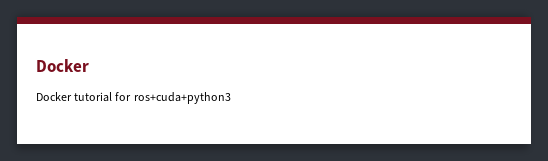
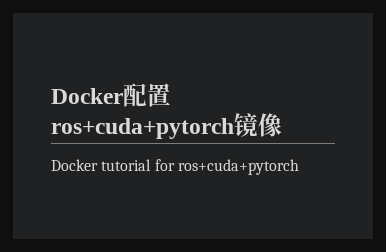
[36,59,89,72] Docker -> [51,83,171,107] [51,113,282,139] Docker配置ros+cuda+pytorch镜像
[133,92,231,104] ros+cuda+python3 -> [177,159,299,175] ros+cuda+pytorch

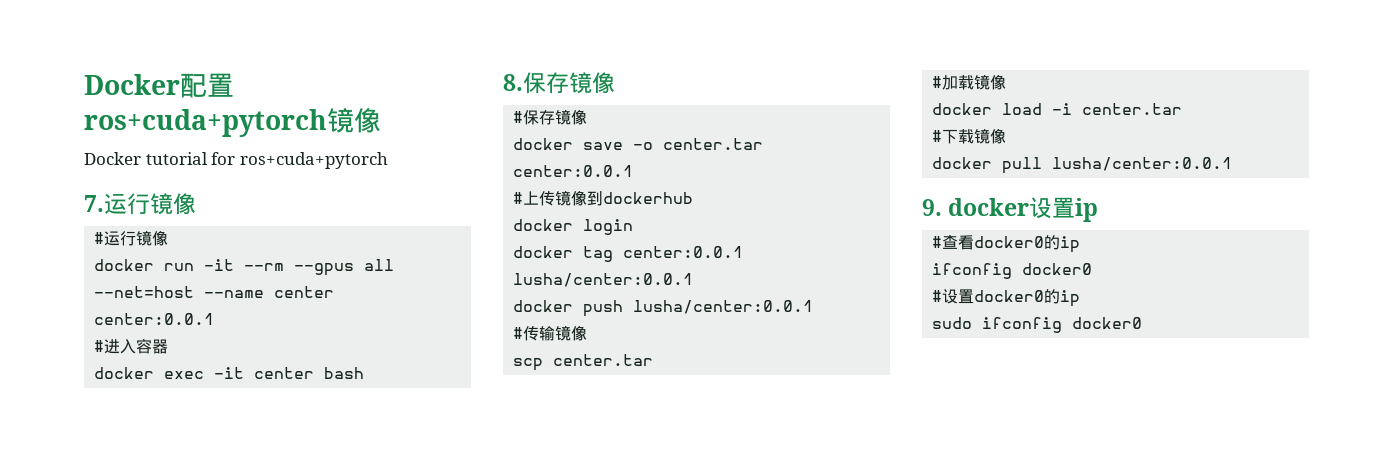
(299, 167) none -> [84,193,196,215] [94,230,169,246] [94,259,395,276] [94,286,335,298] [94,313,215,325] [94,338,169,354] [94,367,365,379] [503,72,615,94] [513,109,588,125] [513,138,764,150] [513,165,634,177] [513,190,694,206] [513,219,634,235] [513,246,744,262] [513,273,694,287] [513,300,814,317] [513,325,588,341] [513,354,654,371] [932,74,1007,90] [932,103,1183,115] [932,128,1007,144] [932,157,1233,174] [922,197,1099,222] [932,235,1081,253] [932,263,1093,279] [932,289,1081,307] [932,317,1143,333] // 7.运行镜像 // #运行镜像 // docker run -it --rm --gpus all --net=host --name center center:0.0.1 // #进入容器 // docker exec -it center bash // 8.保存镜像 // #保存镜像 // docker save -o center.tar center:0.0.1 // #上传镜像到dockerhub // docker login // docker tag center:0.0.1 lusha/center:0.0.1 // docker push lusha/center:0.0.1 // #传输镜像 // scp center.tar // #加载镜像 // docker load -i center.tar // #下载镜像 // docker pull lusha/center:0.0.1 // 9. docker设置ip // #查看docker0的ip // ifconfig docker0 // #设置docker0的ip // sudo ifconfig docker0

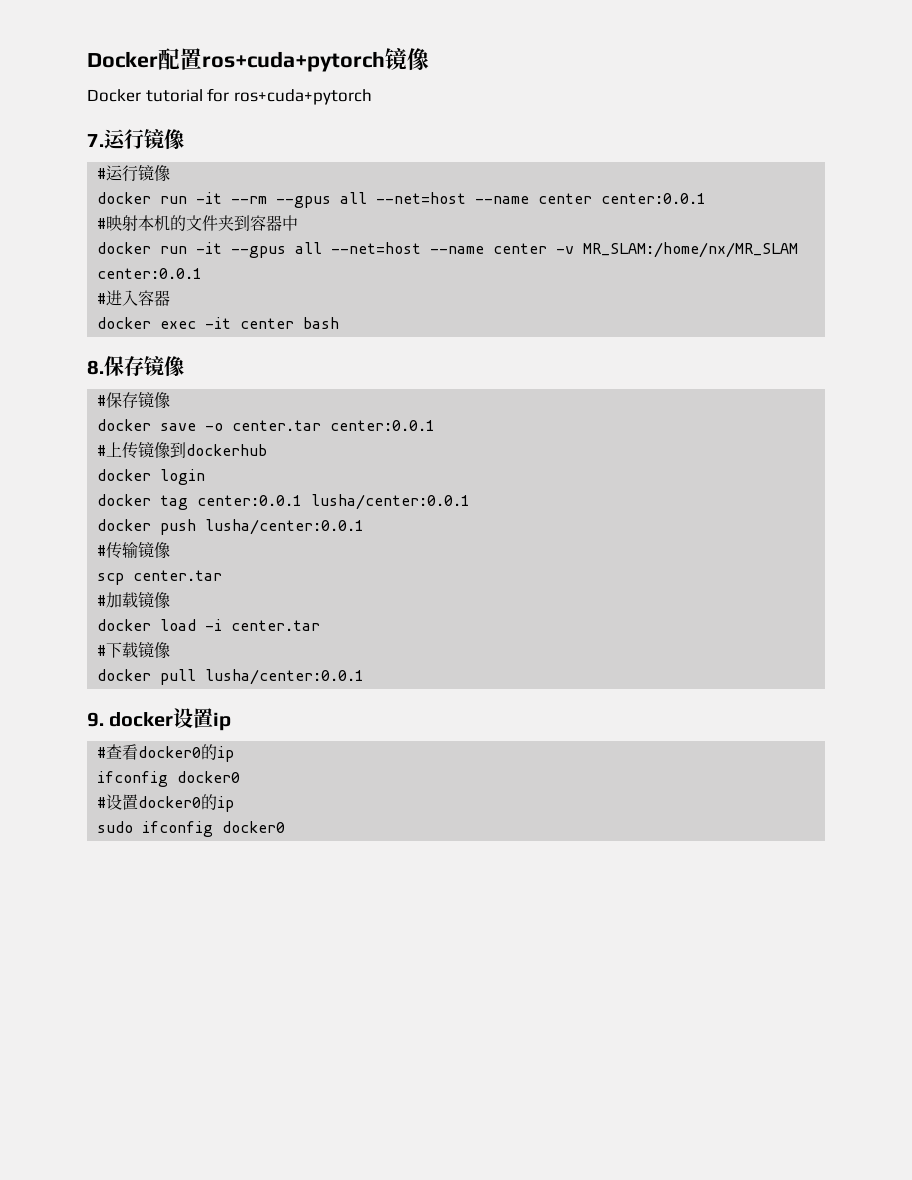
(215, 319) none -> [97,215,299,231] [97,242,799,258] [97,268,203,279] // #映射本机的文件夹到容器中 // docker run -it --gpus all --net=host --name center -v MR_SLAM:/home/nx/MR_SLAM center:0.0.1

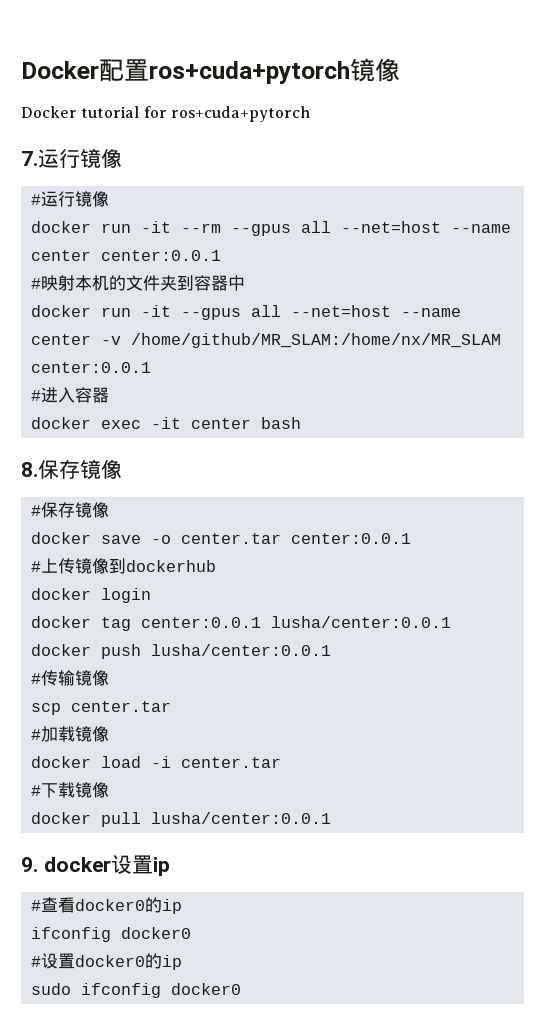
[583,242,799,258] MR_SLAM:/home/nx/MR_SLAM -> [130,333,501,348] /home/github/MR_SLAM:/home/nx/MR_SLAM

